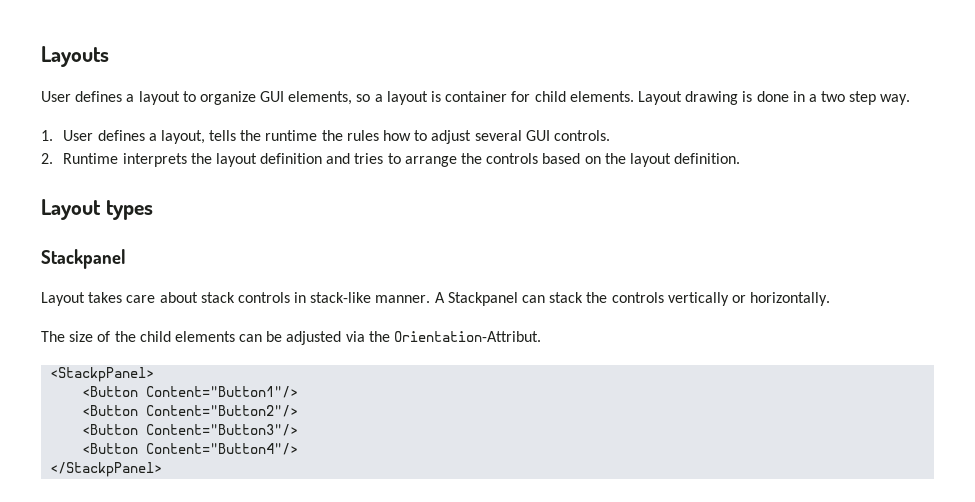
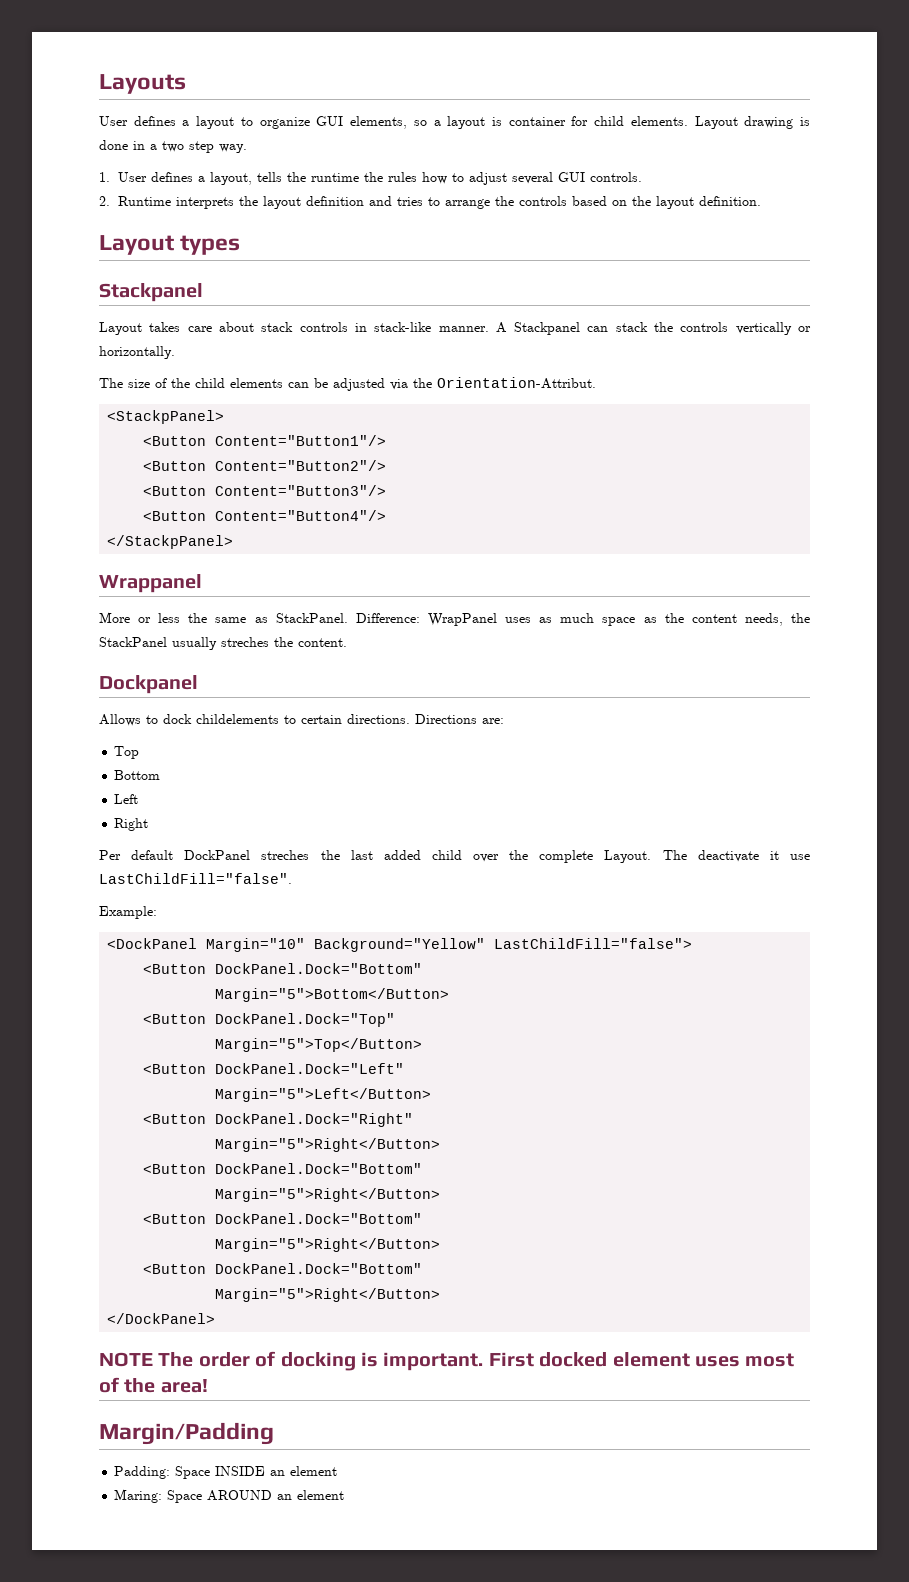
(163, 469) none -> [99,574,202,593] [99,612,811,626] [99,637,347,650] [99,675,198,694] [99,714,504,726] [114,746,140,759] [114,770,161,780] [114,794,139,804] [114,818,149,831] [99,850,810,863] [99,873,292,884] [99,906,157,919] [107,938,693,952] [143,963,423,974] [215,988,450,1002] [143,1013,396,1027] [215,1038,423,1052] [143,1063,405,1074] [215,1088,432,1102] [143,1113,414,1127] [215,1138,441,1152] [143,1163,423,1174] [215,1188,441,1202] [143,1213,423,1224] [215,1238,441,1252] [143,1263,423,1274] [215,1288,441,1302] [107,1313,216,1324] [99,1351,795,1371] [99,1377,208,1393] [99,1422,274,1445] [114,1466,338,1479] [114,1489,345,1503] // Wrappanel // More or less the same as StackPanel. Difference: WrapPanel uses as much space as the content needs, the StackPanel usually streches the content. // Dockpanel // Allows to dock childelements to certain directions. Directions are: // Top // Bottom // Left // Right // Per default DockPanel streches the last added child over the complete Layout. The deactivate it use LastChildFill="false". // Example: // <DockPanel Margin="10" Background="Yellow" LastChildFill="false"> // <Button DockPanel.Dock="Bottom" // Margin="5">Bottom</Button> // <Button DockPanel.Dock="Top" // Margin="5">Top</Button> // <Button DockPanel.Dock="Left" // Margin="5">Left</Button> // <Button DockPanel.Dock="Right" // Margin="5">Right</Button> // <Button DockPanel.Dock="Bottom" // Margin="5">Right</Button> // <Button DockPanel.Dock="Bottom" // Margin="5">Right</Button> // <Button DockPanel.Dock="Bottom" // Margin="5">Right</Button> // </DockPanel> // NOTE The order of docking is important. First docked element uses most of the area! // Margin/Padding // Padding: Space INSIDE an element // Maring: Space AROUND an element

